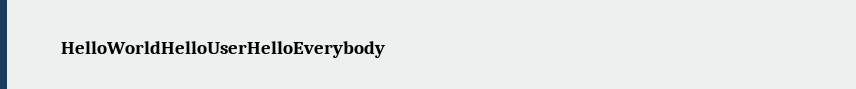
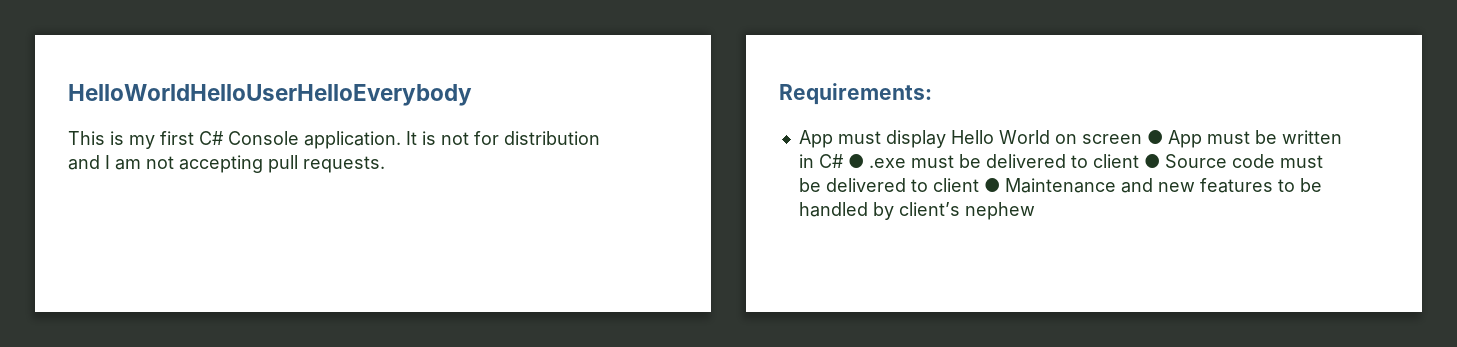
(385, 49) none -> [68,131,600,149] [68,155,385,173] [779,83,932,105] [798,130,1342,148] [798,154,1323,168] [798,178,1322,193] [798,202,1035,220] // This is my first C# Console application. It is not for distribution and I am not accepting pull requests. // Requirements: // App must display Hello World on screen ● App must be written in C# ● .exe must be delivered to client ● Source code must be delivered to client ● Maintenance and new features to be handled by client’s nephew

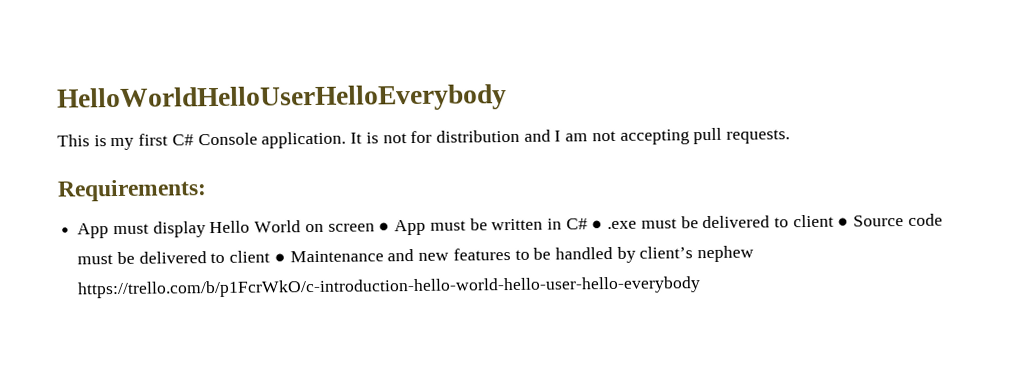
(1035, 211) none -> [77,276,702,299] https://trello.com/b/p1FcrWkO/c-introduction-hello-world-hello-user-hello-everybody

